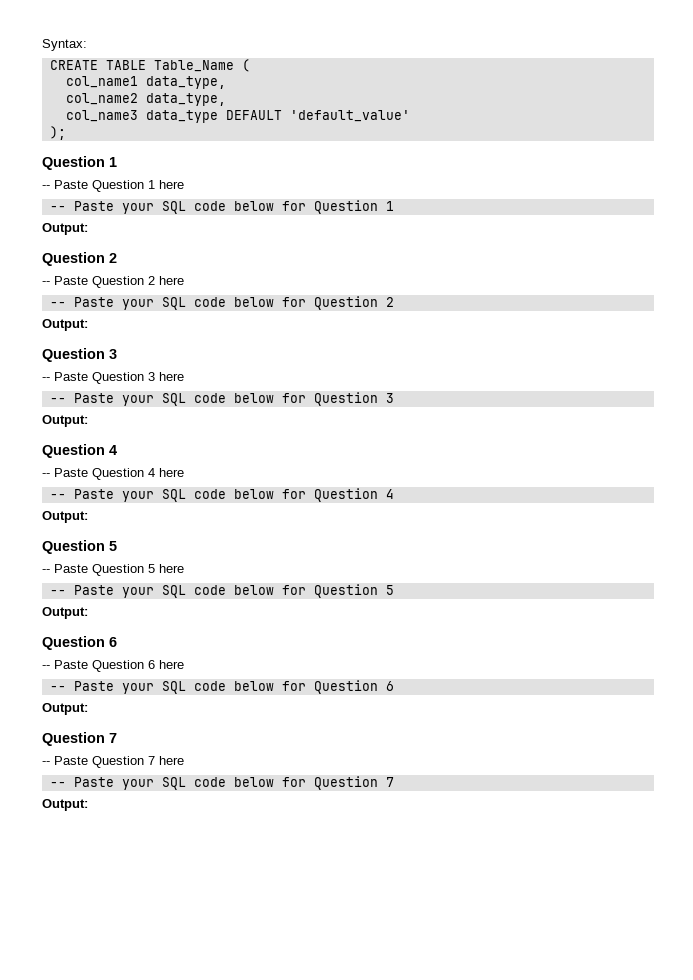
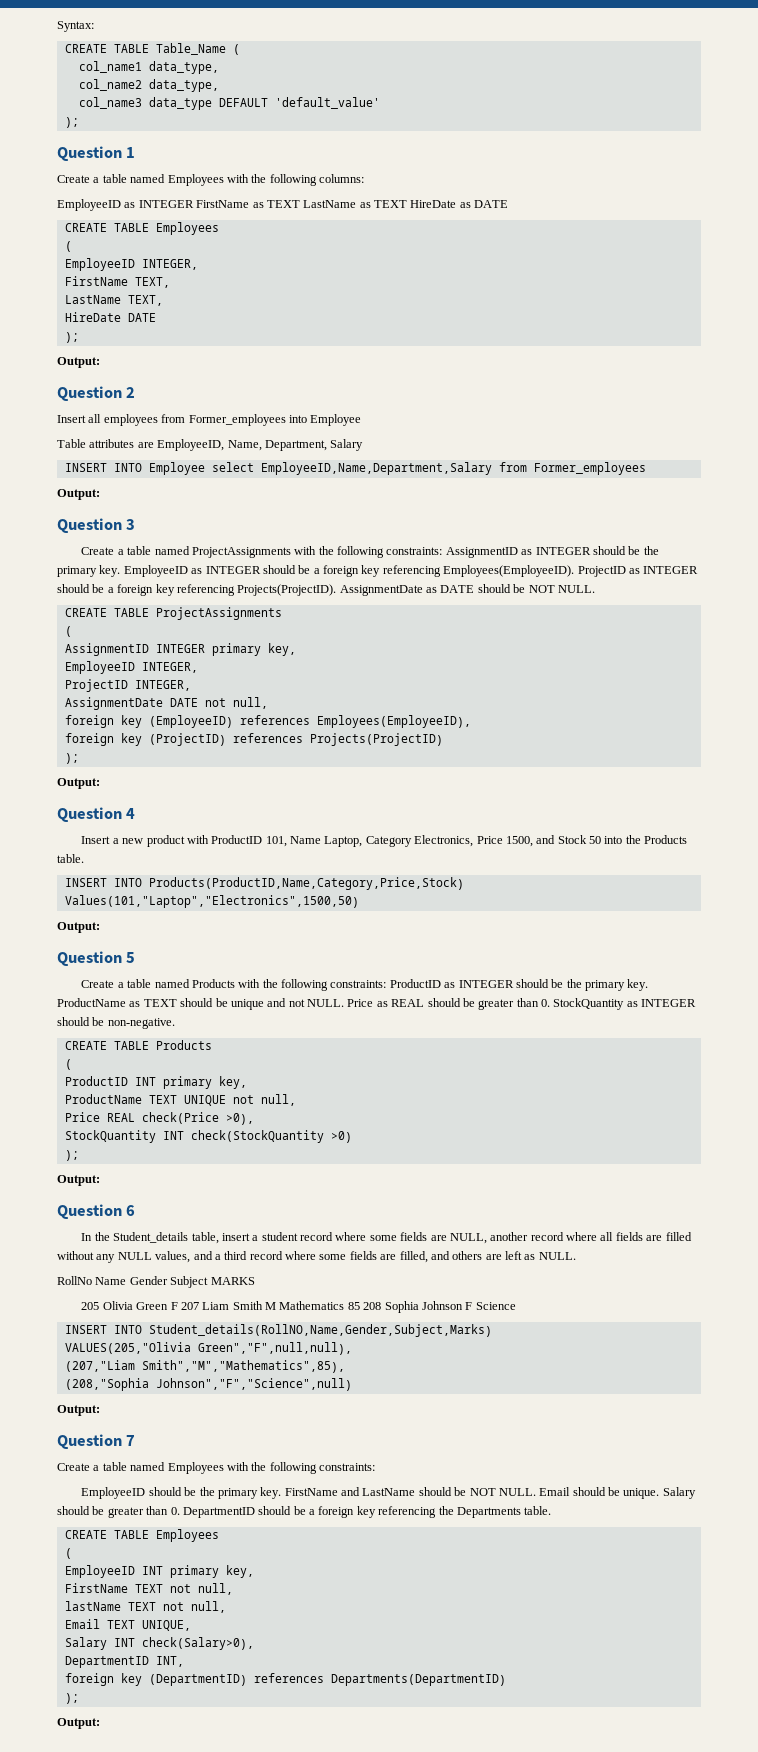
[42,180,184,192] [49,200,394,214] [42,223,88,235] [42,252,117,266] [42,276,184,288] [49,296,394,310] [42,319,88,331] [42,348,117,362] [42,372,184,384] [49,392,394,406] [42,415,88,427] [42,444,117,458] [42,468,184,480] [49,488,394,502] [42,511,88,523] [42,540,117,554] [42,564,184,576] [49,584,394,598] [42,607,88,619] [42,636,117,650] [42,660,184,672] [49,680,394,694] [42,703,88,715] [42,732,117,746] [42,756,184,768] [49,776,394,790] -- Paste Question 1 here // -- Paste your SQL code below for Question 1 // Output: // Question 2 // -- Paste Question 2 here // -- Paste your SQL code below for Question 2 // Output: // Question 3 // -- Paste Question 3 here // -- Paste your SQL code below for Question 3 // Output: // Question 4 // -- Paste Question 4 here // -- Paste your SQL code below for Question 4 // Output: // Question 5 // -- Paste Question 5 here // -- Paste your SQL code below for Question 5 // Output: // Question 6 // -- Paste Question 6 here // -- Paste your SQL code below for Question 6 // Output: // Question 7 // -- Paste Question 7 here // -- Paste your SQL code below for Question 7 -> [57,174,364,186] [57,199,509,211] [64,222,219,235] [64,241,72,252] [64,258,198,271] [64,276,170,288] [64,295,163,306] [64,312,156,322] [64,332,79,343] [57,357,100,368] [57,386,136,401] [57,414,362,426] [57,439,364,451] [64,462,646,475] [57,489,100,500] [57,518,136,533] [81,546,659,558] [57,565,699,577] [57,584,595,596] [64,607,282,620] [64,626,72,637] [64,643,296,656] [64,661,198,674] [64,679,191,692] [64,697,268,710] [64,715,471,728] [64,733,443,746] [64,753,79,764] [57,778,100,789] [57,807,136,822] [81,835,688,847] [57,854,84,863] [64,877,464,890] [64,895,359,908] [57,922,100,933] [57,951,136,966] [81,979,649,991] [57,998,697,1010] [57,1017,175,1029] [64,1040,212,1050] [64,1059,72,1070] [64,1076,247,1089] [64,1094,296,1106] [64,1112,254,1125] [64,1130,352,1143] [64,1150,79,1161] [57,1175,100,1186] [57,1204,136,1219] [81,1232,692,1244] [57,1251,576,1263] [57,1276,255,1288] [81,1301,516,1313] [64,1324,492,1337] [64,1342,352,1355] [64,1360,345,1373] [64,1378,352,1391] [57,1405,100,1416] [57,1434,136,1449] [57,1462,375,1474] [81,1487,696,1499] [57,1506,552,1518] [64,1529,219,1542] [64,1548,72,1559] [64,1565,254,1578] [64,1583,233,1595] [64,1601,226,1613] [64,1619,191,1631] [64,1637,254,1650] [64,1656,184,1668] [64,1673,506,1686] [64,1693,79,1704] Create a table named Employees with the following columns: // EmployeeID as INTEGER FirstName as TEXT LastName as TEXT HireDate as DATE // CREATE TABLE Employees // ( // EmployeeID INTEGER, // FirstName TEXT, // LastName TEXT, // HireDate DATE // ); // Output: // Question 2 // Insert all employees from Former_employees into Employee // Table attributes are EmployeeID, Name, Department, Salary // INSERT INTO Employee select EmployeeID,Name,Department,Salary from Former_employees // Output: // Question 3 // Create a table named ProjectAssignments with the following constraints: AssignmentID as INTEGER should be the primary key. EmployeeID as INTEGER should be a foreign key referencing Employees(EmployeeID). ProjectID as INTEGER should be a foreign key referencing Projects(ProjectID). AssignmentDate as DATE should be NOT NULL. // CREATE TABLE ProjectAssignments // ( // AssignmentID INTEGER primary key, // EmployeeID INTEGER, // ProjectID INTEGER, // AssignmentDate DATE not null, // foreign key (EmployeeID) references Employees(EmployeeID), // foreign key (ProjectID) references Projects(ProjectID) // ); // Output: // Question 4 // Insert a new product with ProductID 101, Name Laptop, Category Electronics, Price 1500, and Stock 50 into the Products table. // INSERT INTO Products(ProductID,Name,Category,Price,Stock) Values(101,"Laptop","Electronics",1500,50) // Output: // Question 5 // Create a table named Products with the following constraints: ProductID as INTEGER should be the primary key. ProductName as TEXT should be unique and not NULL. Price as REAL should be greater than 0. StockQuantity as INTEGER should be non-negative. // CREATE TABLE Products // ( // ProductID INT primary key, // ProductName TEXT UNIQUE not null, // Price REAL check(Price >0), // StockQuantity INT check(StockQuantity >0) // ); // Output: // Question 6 // In the Student_details table, insert a student record where some fields are NULL, another record where all fields are filled without any NULL values, and a third record where some fields are filled, and others are left as NULL. // RollNo Name Gender Subject MARKS // 205 Olivia Green F 207 Liam Smith M Mathematics 85 208 Sophia Johnson F Science // INSERT INTO Student_details(RollNO,Name,Gender,Subject,Marks) // VALUES(205,"Olivia Green","F",null,null), // (207,"Liam Smith","M","Mathematics",85), // (208,"Sophia Johnson","F","Science",null) // Output: // Question 7 // Create a table named Employees with the following constraints: // EmployeeID should be the primary key. FirstName and LastName should be NOT NULL. Email should be unique. Salary should be greater than 0. DepartmentID should be a foreign key referencing the Departments table. // CREATE TABLE Employees // ( // EmployeeID INT primary key, // FirstName TEXT not null, // lastName TEXT not null, // Email TEXT UNIQUE, // Salary INT check(Salary>0), // DepartmentID INT, // foreign key (DepartmentID) references Departments(DepartmentID) // );

